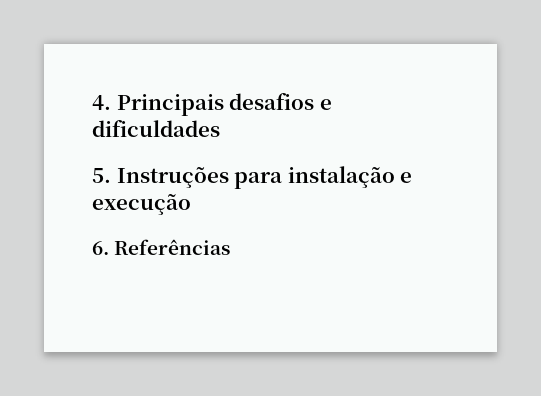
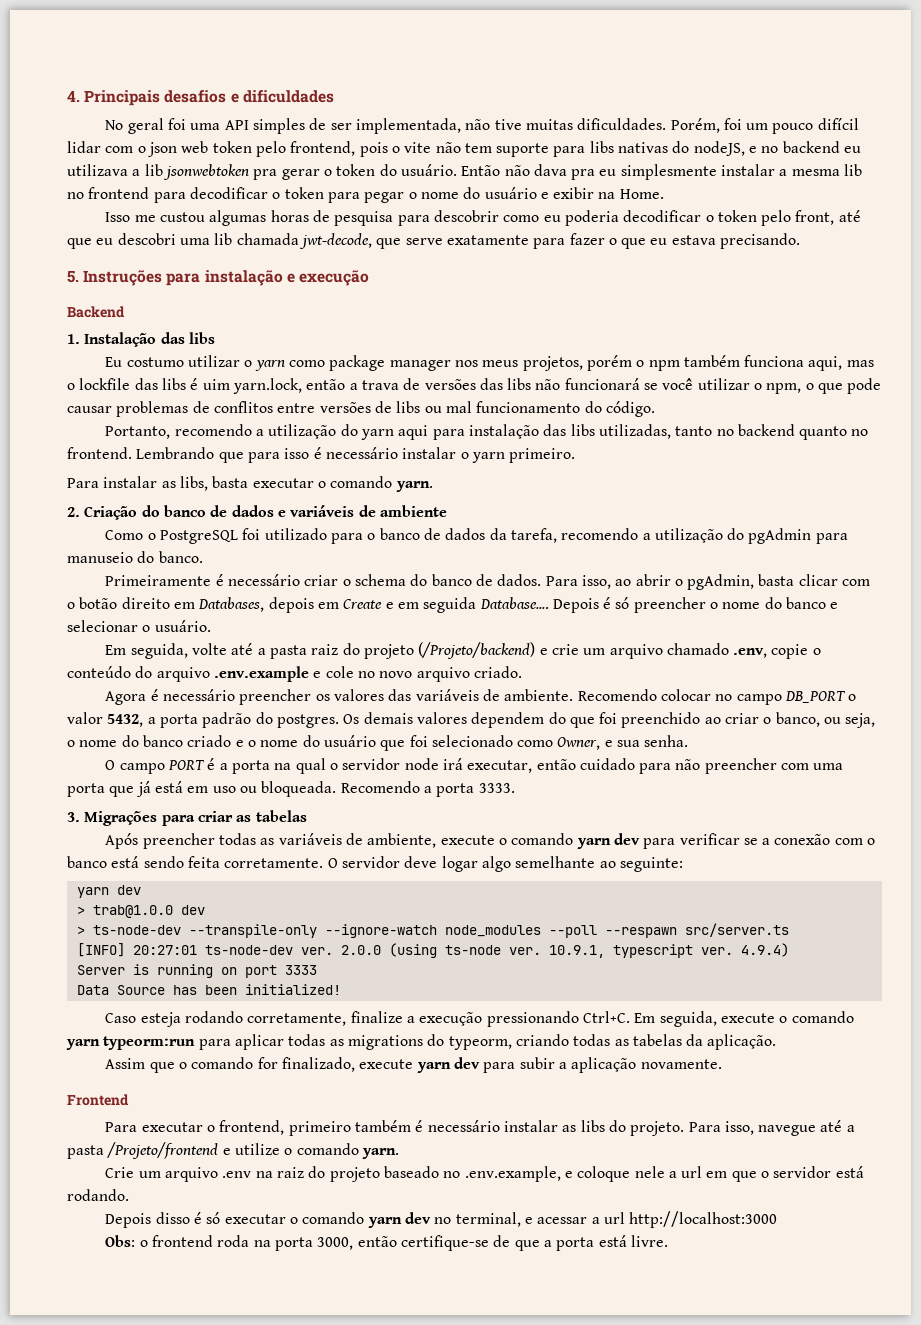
(220, 128) none -> [105,118,859,134] [67,141,862,157] [67,164,863,180] [67,187,664,203] [105,210,861,226] [67,233,801,249] // No geral foi uma API simples de ser implementada, não tive muitas dificuldades. Porém, foi um pouco difícil lidar com o json web token pelo frontend, pois o vite não tem suporte para libs nativas do nodeJS, e no backend eu utilizava a lib jsonwebtoken pra gerar o token do usuário. Então não dava pra eu simplesmente instalar a mesma lib no frontend para decodificar o token para pegar o nome do usuário e exibir na Home. // Isso me custou algumas horas de pesquisa para descobrir como eu poderia decodificar o token pelo front, até que eu descobri uma lib chamada jwt-decode, que serve exatamente para fazer o que eu estava precisando.
[92,239,231,255] 6. Referências -> [67,306,125,318] [67,332,215,347] [105,355,874,371] [67,378,882,394] [67,401,655,417] [105,424,869,440] [67,447,576,463] [67,476,433,492] [67,505,447,520] [105,528,848,544] [67,551,203,563] [105,574,871,590] [67,597,839,613] [67,620,211,632] [105,642,821,659] [67,666,522,682] [105,689,857,705] [67,712,876,728] [67,735,689,751] [105,758,844,774] [67,781,515,797] [67,810,307,826] [105,833,876,849] [67,856,683,872] [76,885,141,898] [76,905,205,918] [76,923,789,938] [76,943,789,958] [76,964,317,978] [76,984,341,995] [105,1011,854,1027] [66,1034,777,1050] [105,1057,722,1073] [67,1094,129,1106] [105,1120,855,1136] [67,1142,399,1159] [105,1166,864,1182] [67,1189,129,1201] [105,1211,778,1228] [105,1235,668,1251] Backend // 1. Instalação das libs // Eu costumo utilizar o yarn como package manager nos meus projetos, porém o npm também funciona aqui, mas o lockfile das libs é uim yarn.lock, então a trava de versões das libs não funcionará se você utilizar o npm, o que pode causar problemas de conflitos entre versões de libs ou mal funcionamento do código. // Portanto, recomendo a utilização do yarn aqui para instalação das libs utilizadas, tanto no backend quanto no frontend. Lembrando que para isso é necessário instalar o yarn primeiro. // Para instalar as libs, basta executar o comando yarn. // 2. Criação do banco de dados e variáveis de ambiente // Como o PostgreSQL foi utilizado para o banco de dados da tarefa, recomendo a utilização do pgAdmin para manuseio do banco. // Primeiramente é necessário criar o schema do banco de dados. Para isso, ao abrir o pgAdmin, basta clicar com o botão direito em Databases, depois em Create e em seguida Database.... Depois é só preencher o nome do banco e selecionar o usuário. // Em seguida, volte até a pasta raiz do projeto (/Projeto/backend) e crie um arquivo chamado .env, copie o conteúdo do arquivo .env.example e cole no novo arquivo criado. // Agora é necessário preencher os valores das variáveis de ambiente. Recomendo colocar no campo DB_PORT o valor 5432, a porta padrão do postgres. Os demais valores dependem do que foi preenchido ao criar o banco, ou seja, o nome do banco criado e o nome do usuário que foi selecionado como Owner, e sua senha. // O campo PORT é a porta na qual o servidor node irá executar, então cuidado para não preencher com uma porta que já está em uso ou bloqueada. Recomendo a porta 3333. // 3. Migrações para criar as tabelas // Após preencher todas as variáveis de ambiente, execute o comando yarn dev para verificar se a conexão com o banco está sendo feita corretamente. O servidor deve logar algo semelhante ao seguinte: // yarn dev // > trab@1.0.0 dev // > ts-node-dev --transpile-only --ignore-watch node_modules --poll --respawn src/server.ts // [INFO] 20:27:01 ts-node-dev ver. 2.0.0 (using ts-node ver. 10.9.1, typescript ver. 4.9.4) // Server is running on port 3333 // Data Source has been initialized! // Caso esteja rodando corretamente, finalize a execução pressionando Ctrl+C. Em seguida, execute o comando yarn typeorm:run para aplicar todas as migrations do typeorm, criando todas as tabelas da aplicação. // Assim que o comando for finalizado, execute yarn dev para subir a aplicação novamente. // Frontend // Para executar o frontend, primeiro também é necessário instalar as libs do projeto. Para isso, navegue até a pasta /Projeto/frontend e utilize o comando yarn. // Crie um arquivo .env na raiz do projeto baseado no .env.example, e coloque nele a url em que o servidor está rodando. // Depois disso é só executar o comando yarn dev no terminal, e acessar a url http://localhost:3000 // Obs: o frontend roda na porta 3000, então certifique-se de que a porta está livre.

